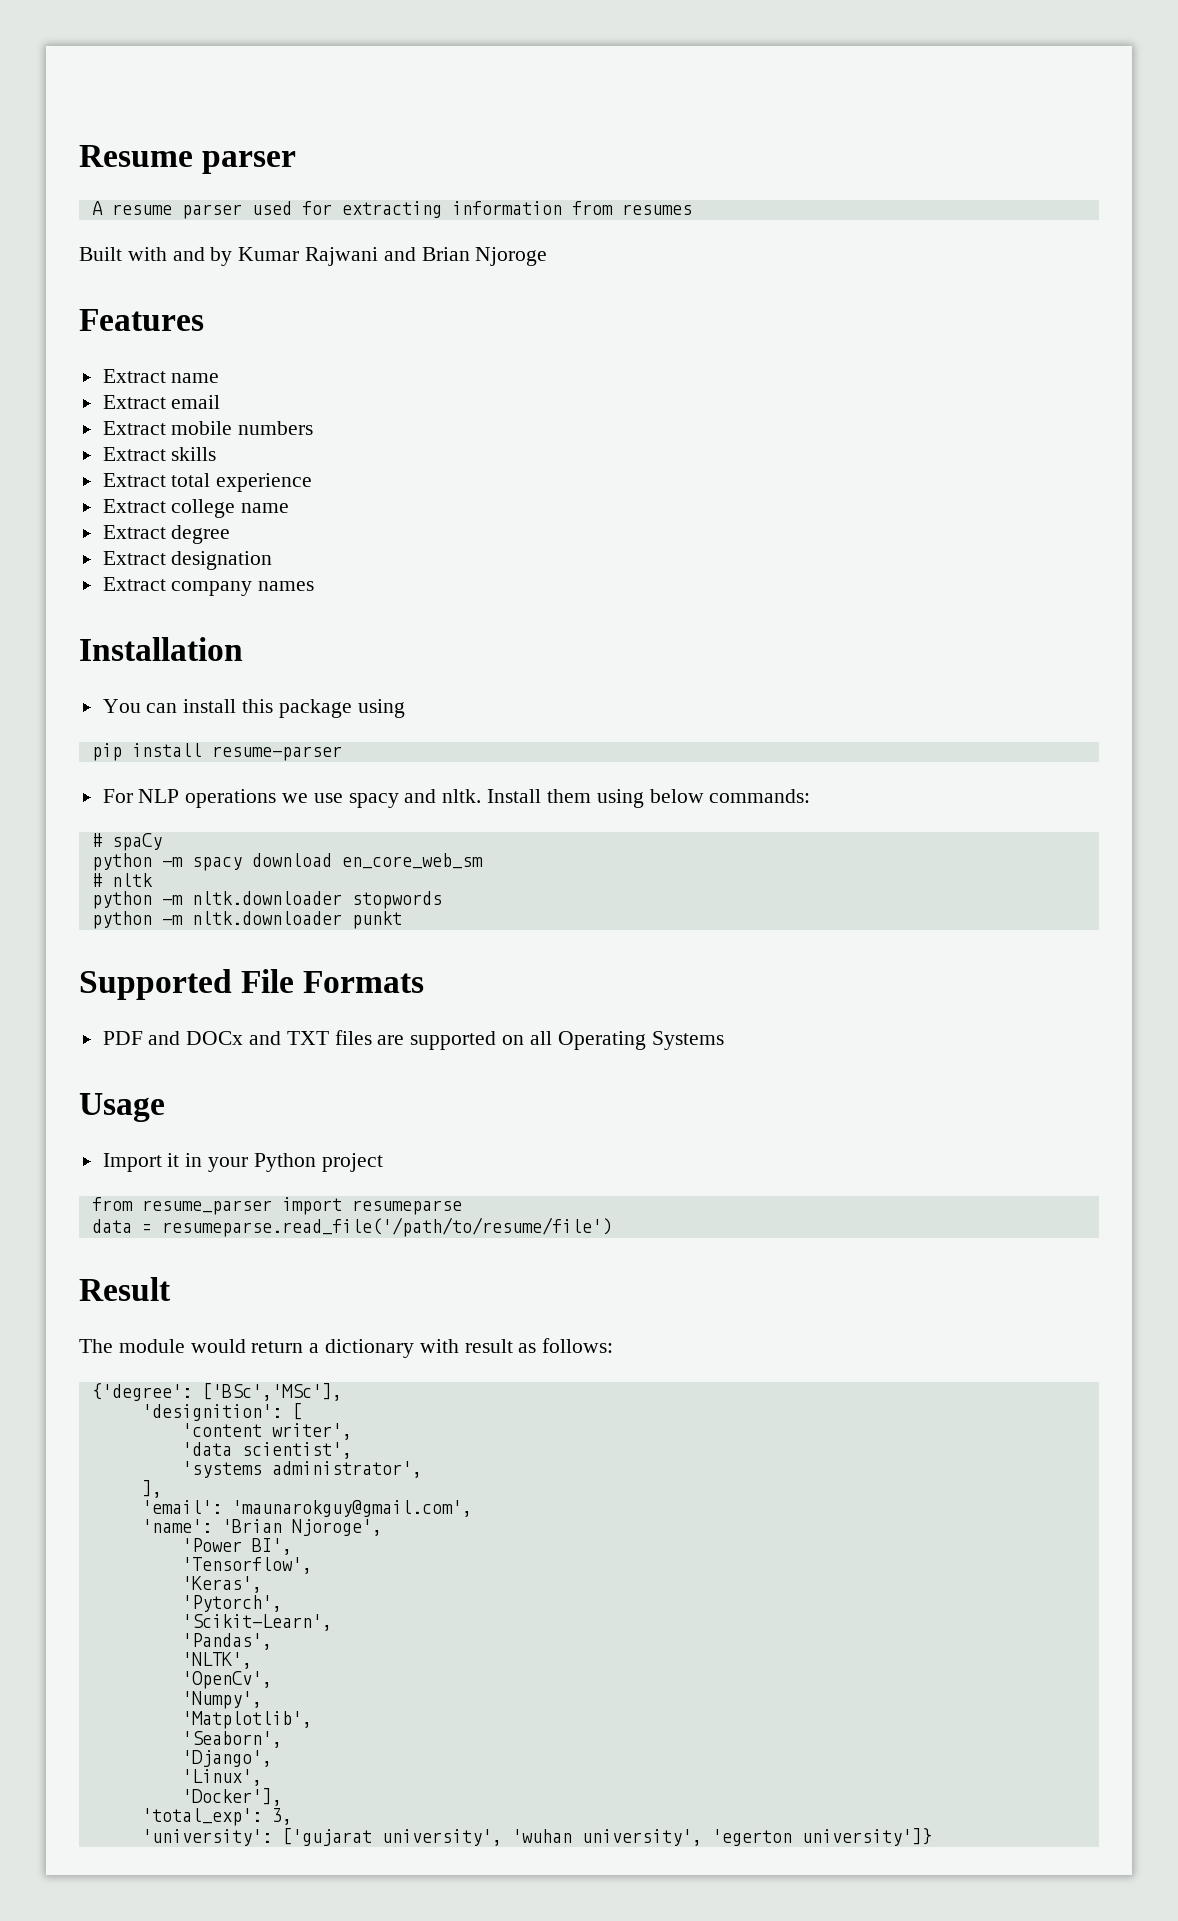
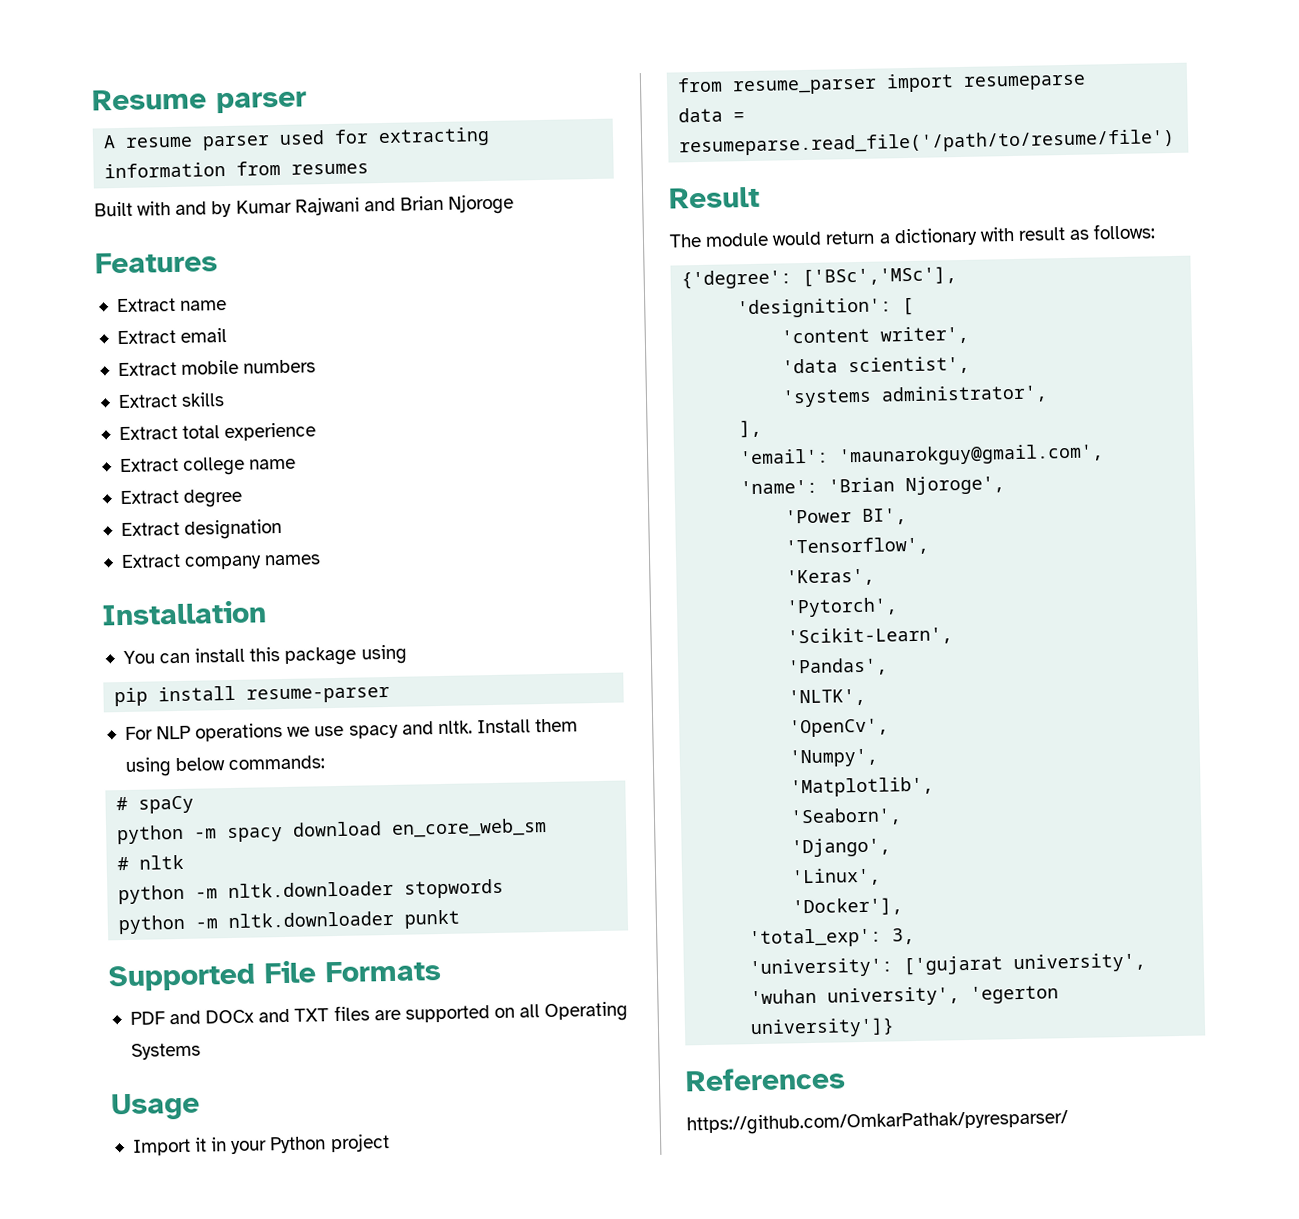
(932, 1837) none -> [685,1066,846,1092] [686,1109,1068,1136] // References // https://github.com/OmkarPathak/pyresparser/

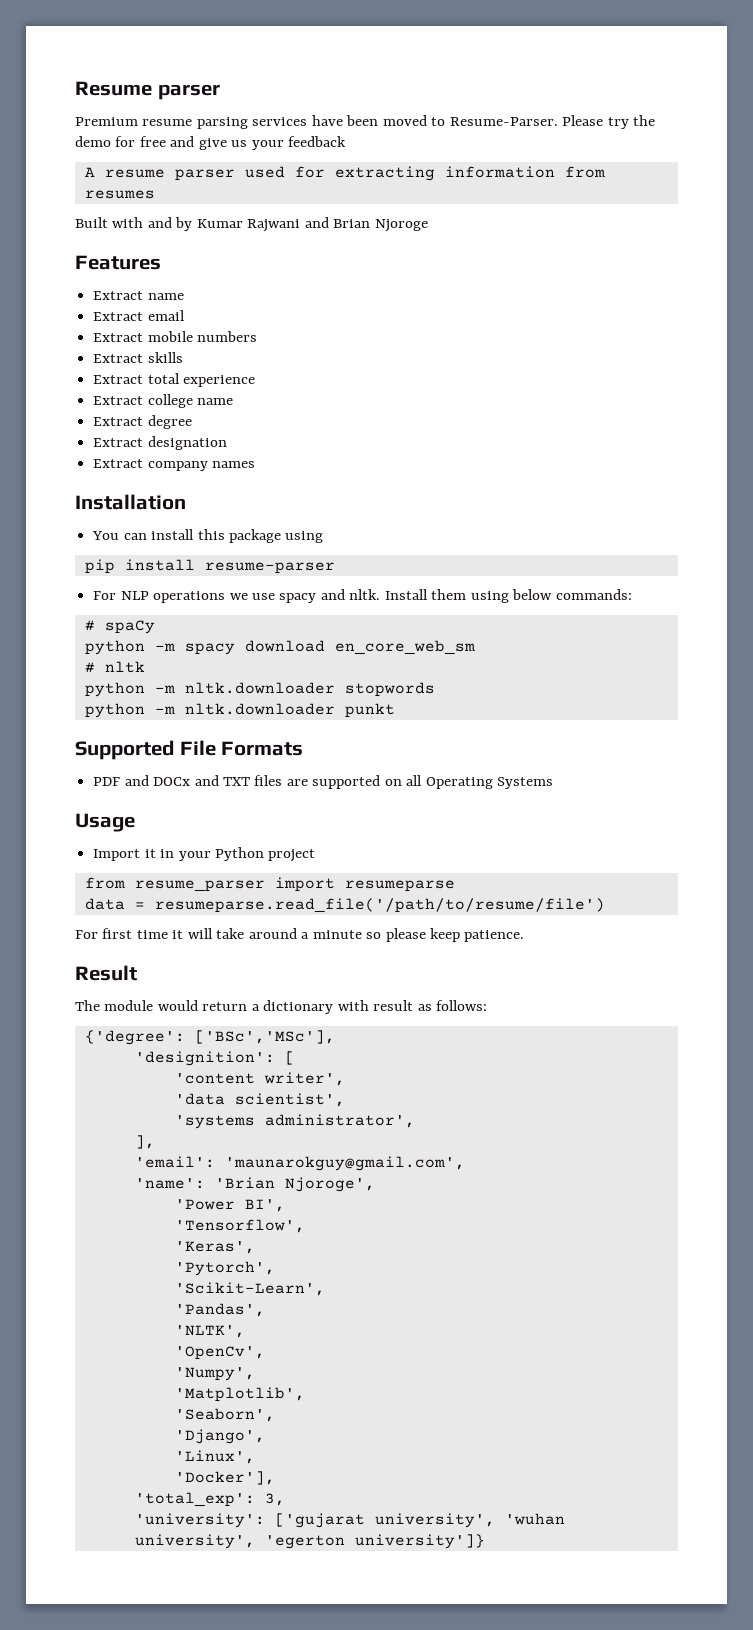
(307, 102) none -> [75,115,656,129] [75,136,347,150] // Premium resume parsing services have been moved to Resume-Parser. Please try the demo for free and give us your feedback
(1176, 142) none -> [75,928,525,942] // For first time it will take around a minute so please keep patience.
[685,1066,846,1092] [686,1109,1068,1136] // References // https://github.com/OmkarPathak/pyresparser/ -> (485, 1541) none

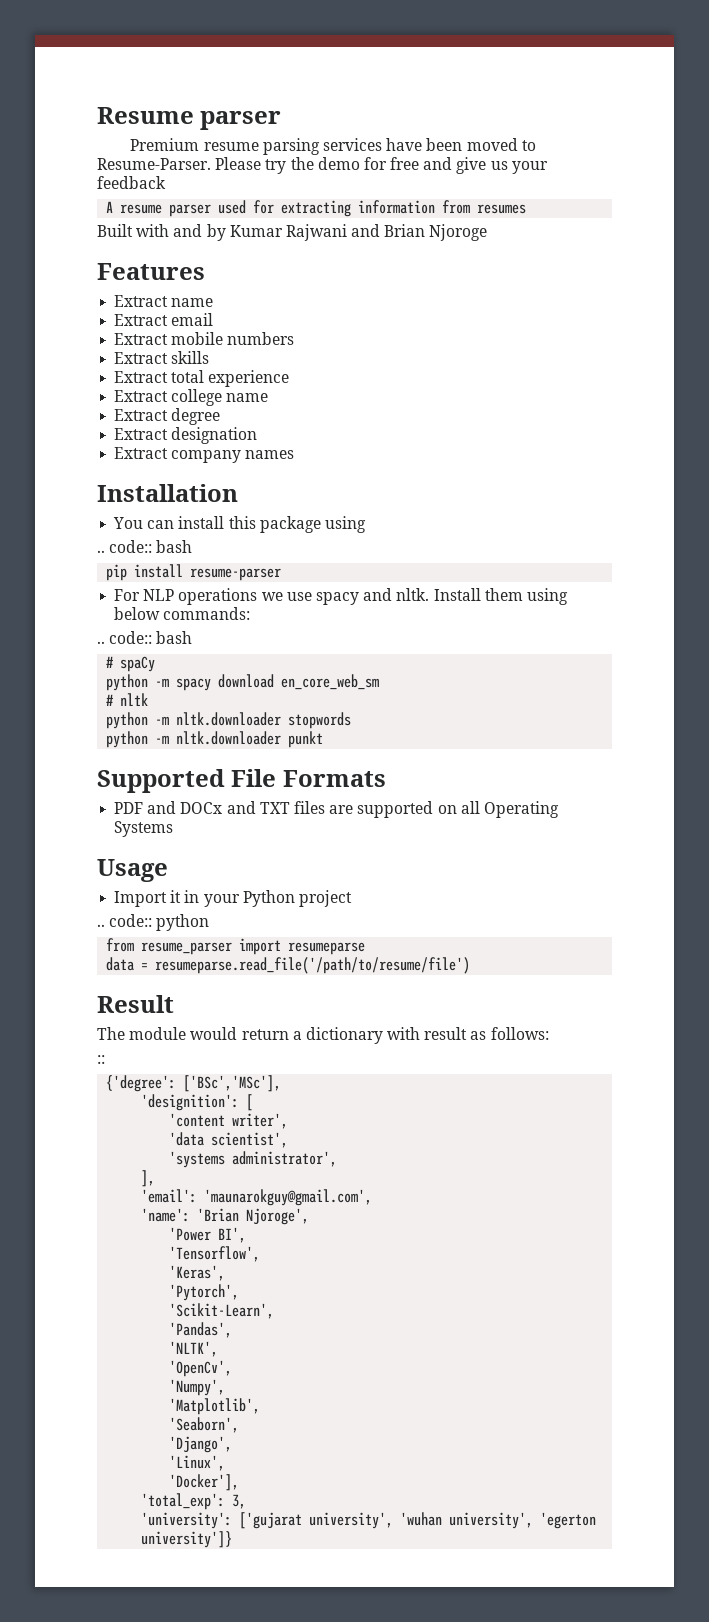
(324, 537) none -> [97,540,193,553] // .. code:: bash
(632, 594) none -> [97,631,193,644] // .. code:: bash
(316, 855) none -> [97,914,210,931] // .. code:: python
[75,928,525,942] // For first time it will take around a minute so please keep patience. -> (471, 965) none
(488, 1005) none -> [97,1055,105,1064] // ::

